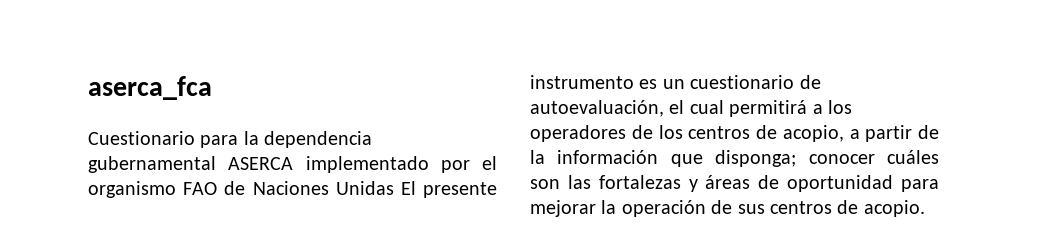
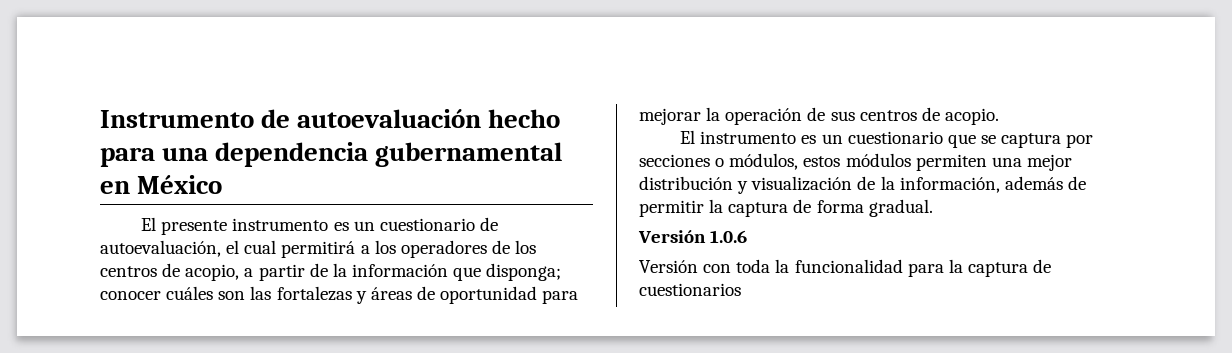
[88,76,212,100] [88,131,373,148] [88,156,497,173] [88,181,394,198] aserca_fca // Cuestionario para la dependencia gubernamental ASERCA implementado por el organismo FAO de Naciones Unidas -> [100,109,561,128] [100,142,563,167] [100,175,223,194] Instrumento de autoevaluación hecho para una dependencia gubernamental en México //
(925, 208) none -> [680,130,1094,148] [639,153,1072,171] [639,176,1086,194] [639,199,933,217] [638,230,748,243] [639,259,1052,277] [639,283,741,296] // El instrumento es un cuestionario que se captura por secciones o módulos, estos módulos permiten una mejor distribución y visualización de la información, además de permitir la captura de forma gradual. // Versión 1.0.6 // Versión con toda la funcionalidad para la captura de cuestionarios

